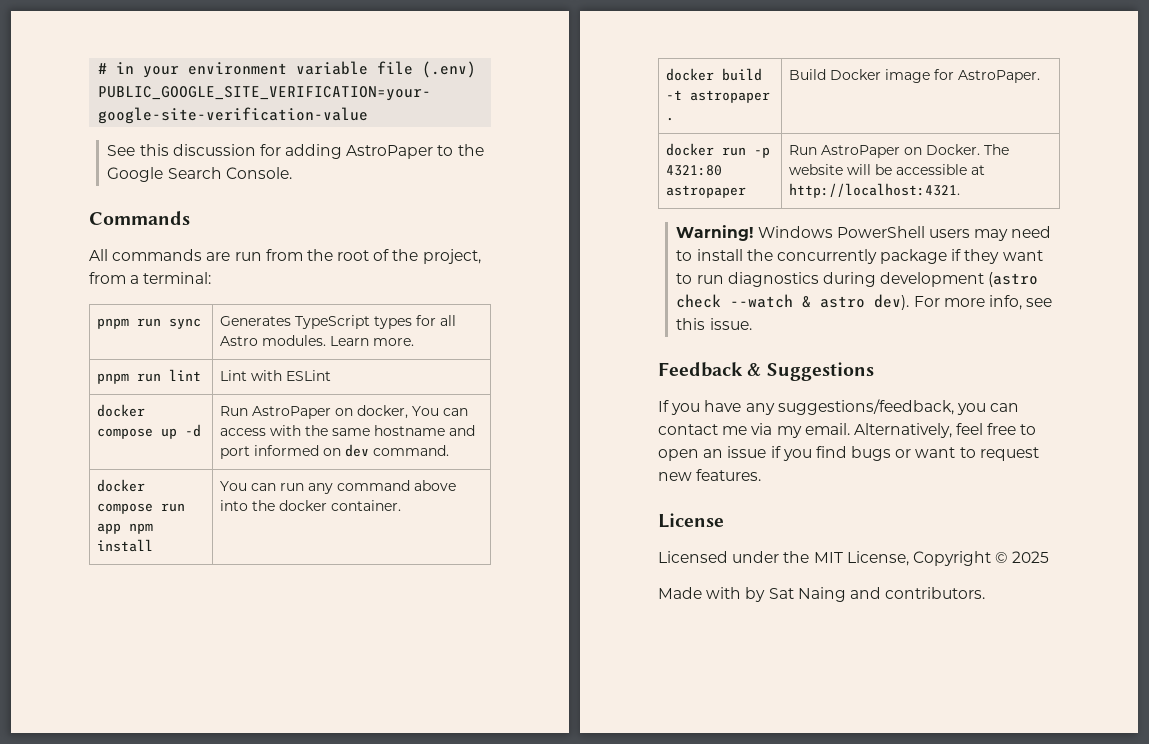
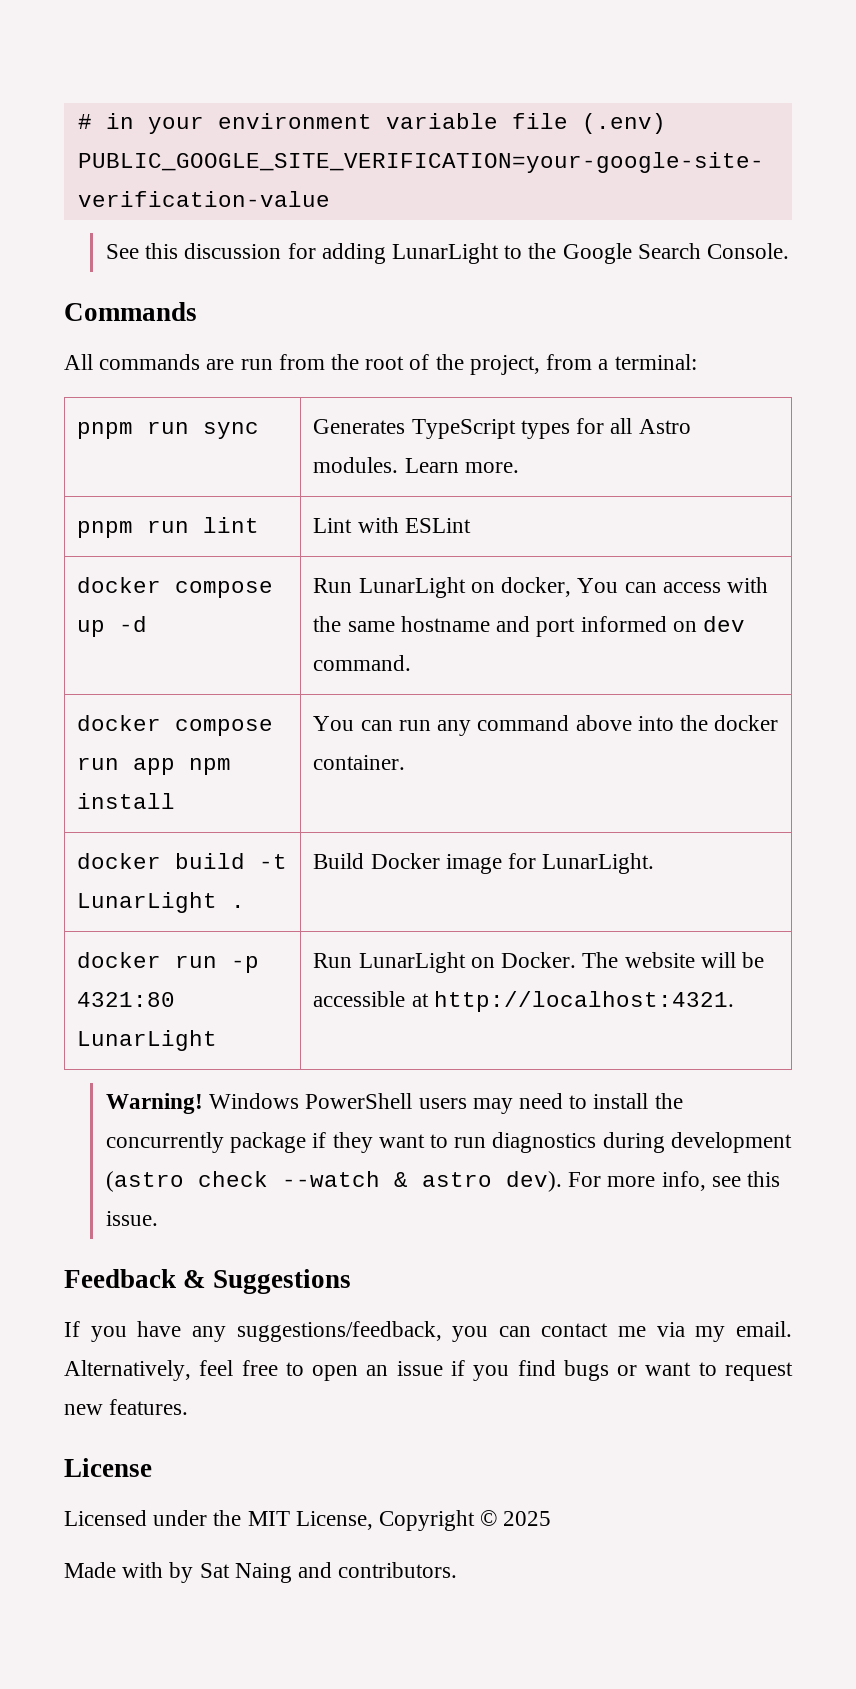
[346,145,434,159] AstroPaper -> [392,243,500,264] LunarLight
[251,406,331,419] AstroPaper -> [358,577,466,598] LunarLight
[689,90,770,103] astropaper -> [77,892,218,913] LunarLight
[957,70,1040,83] AstroPaper. -> [542,853,655,874] LunarLight.
[665,185,746,198] [788,145,900,158] astropaper | Run AstroPaper -> [77,1030,218,1051] [313,952,466,973] LunarLight | Run LunarLight

